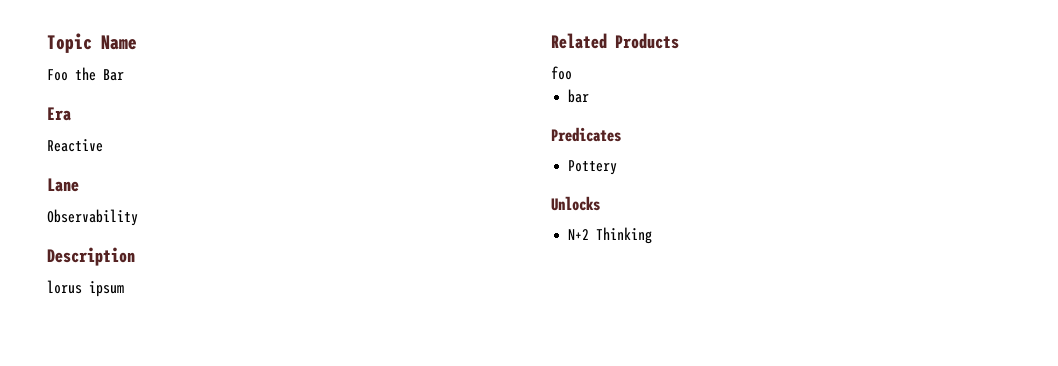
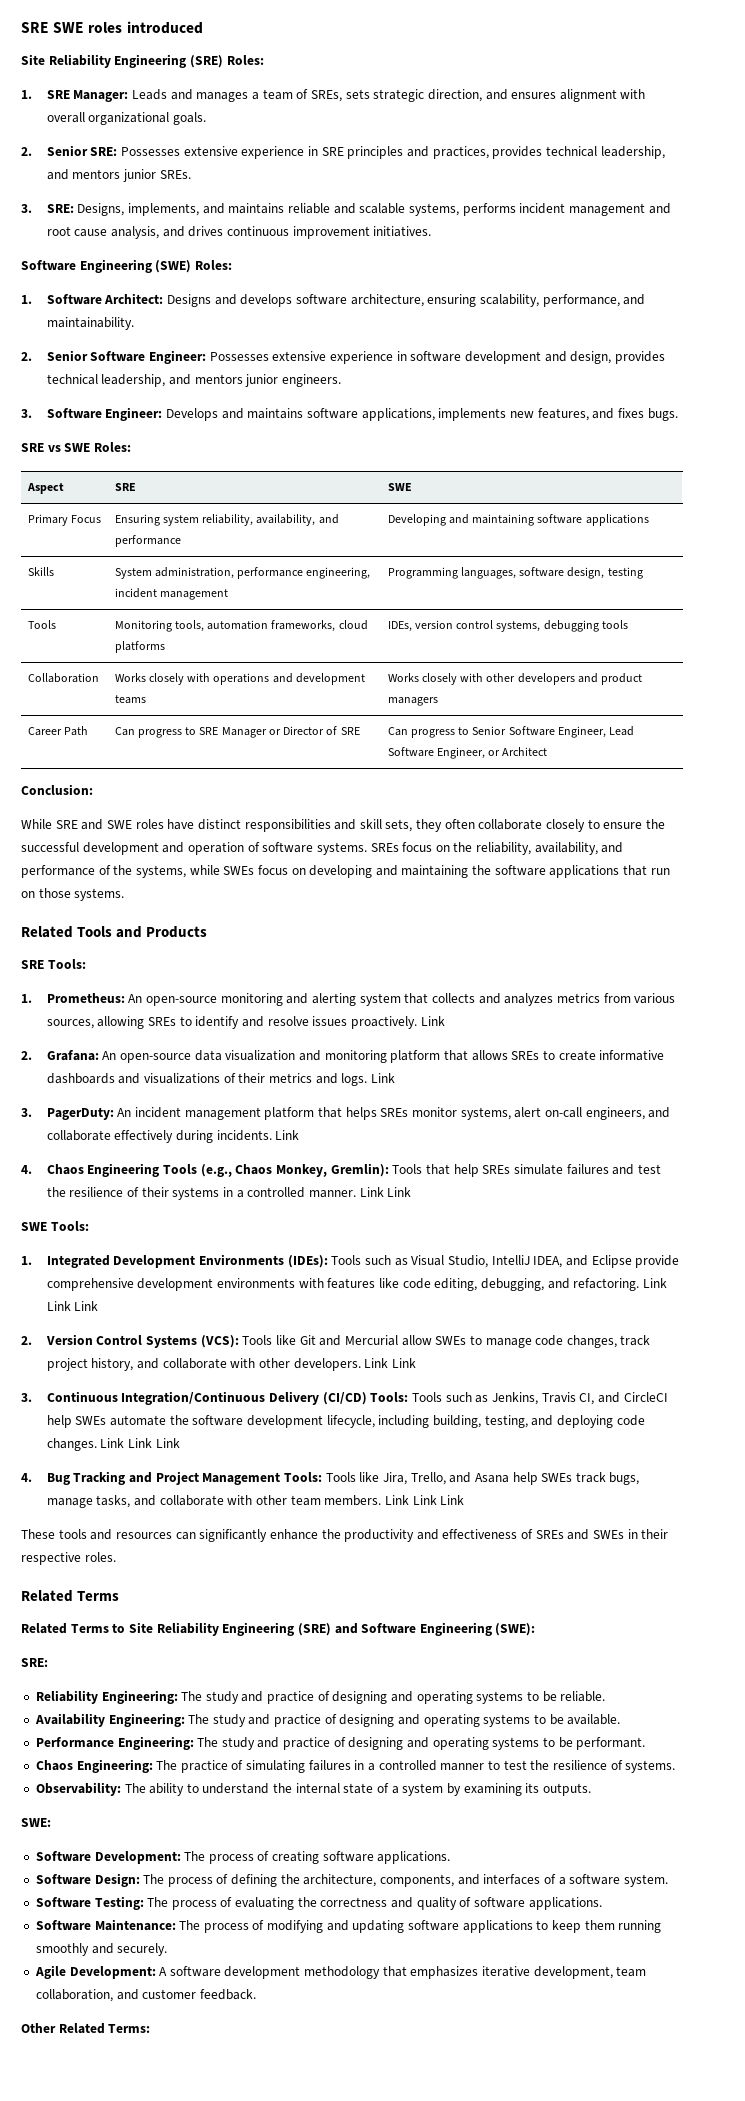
[47,33,137,53] [47,67,124,81] [47,107,71,121] [47,139,103,152] [47,178,79,192] [47,209,138,226] [47,247,135,266] [47,280,124,297] [551,33,607,49] Topic Name // Foo the Bar // Era // Reactive // Lane // Observability // Description // lorus ipsum // Related -> [21,21,203,34] [21,54,264,68] [21,89,646,102] [46,112,207,125] [21,145,665,159] [46,169,191,182] [21,203,671,216] [46,226,432,239] [21,259,232,273] [21,293,646,307] [46,317,134,330] [21,350,665,364] [46,374,342,387] [21,407,678,421] [21,442,131,452] [26,483,64,494] [114,483,136,491] [387,483,412,491] [27,514,101,526] [114,514,339,526] [114,535,181,547] [387,514,649,526] [27,567,54,576] [114,567,371,579] [114,588,228,600] [387,567,643,579] [27,620,56,629] [114,620,368,632] [114,641,165,653] [387,620,628,632] [27,673,99,683] [114,673,365,685] [114,695,146,704] [387,673,643,685] [387,697,438,706] [27,726,88,736] [114,726,360,738] [387,726,635,738] [387,747,548,759] [21,784,93,795] [21,819,665,832] [21,842,624,855] [21,865,670,878] [21,888,125,901] [21,926,143,938] SRE SWE roles introduced // Site Reliability Engineering (SRE) Roles: // 1. SRE Manager: Leads and manages a team of SREs, sets strategic direction, and ensures alignment with overall organizational goals. // 2. Senior SRE: Possesses extensive experience in SRE principles and practices, provides technical leadership, and mentors junior SREs. // 3. SRE: Designs, implements, and maintains reliable and scalable systems, performs incident management and root cause analysis, and drives continuous improvement initiatives. // Software Engineering (SWE) Roles: // 1. Software Architect: Designs and develops software architecture, ensuring scalability, performance, and maintainability. // 2. Senior Software Engineer: Possesses extensive experience in software development and design, provides technical leadership, and mentors junior engineers. // 3. Software Engineer: Develops and maintains software applications, implements new features, and fixes bugs. // SRE vs SWE Roles: // Aspect | SRE | SWE // Primary Focus | Ensuring system reliability, availability, and performance | Developing and maintaining software applications // Skills | System administration, performance engineering, incident management | Programming languages, software design, testing // Tools | Monitoring tools, automation frameworks, cloud platforms | IDEs, version control systems, debugging tools // Collaboration | Works closely with operations and development teams | Works closely with other developers and product managers // Career Path | Can progress to SRE Manager or Director of SRE | Can progress to Senior Software Engineer, Lead Software Engineer, or Architect // Conclusion: // While SRE and SWE roles have distinct responsibilities and skill sets, they often collaborate closely to ensure the successful development and operation of software systems. SREs focus on the reliability, availability, and performance of the systems, while SWEs focus on developing and maintaining the software applications that run on those systems. // Related Tools and
[551,66,572,80] [568,89,590,103] [551,127,621,142] [568,160,618,175] [551,196,600,211] [568,227,653,244] foo // bar // Predicates // Pottery // Unlocks // N+2 Thinking -> [21,959,86,969] [21,993,676,1006] [46,1016,445,1029] [21,1050,665,1063] [46,1073,395,1086] [21,1107,671,1120] [46,1130,300,1143] [21,1163,661,1177] [46,1187,412,1200] [21,1221,89,1231] [21,1254,680,1268] [46,1278,667,1291] [46,1301,99,1311] [21,1334,651,1348] [46,1358,416,1371] [21,1391,668,1405] [46,1415,645,1428] [46,1438,180,1451] [21,1471,640,1485] [46,1495,465,1508] [21,1529,669,1542] [21,1552,116,1565] [21,1590,120,1602] [21,1622,536,1636] [21,1658,48,1667] [35,1690,606,1704] [34,1713,621,1727] [35,1736,646,1750] [35,1759,676,1773] [35,1782,591,1796] [21,1818,51,1827] [35,1851,451,1864] [35,1873,668,1887] [35,1896,602,1910] [35,1919,662,1933] [35,1943,168,1956] [34,1965,647,1979] [35,1989,256,2002] [21,2023,151,2034] SRE Tools: // 1. Prometheus: An open-source monitoring and alerting system that collects and analyzes metrics from various sources, allowing SREs to identify and resolve issues proactively. Link // 2. Grafana: An open-source data visualization and monitoring platform that allows SREs to create informative dashboards and visualizations of their metrics and logs. Link // 3. PagerDuty: An incident management platform that helps SREs monitor systems, alert on-call engineers, and collaborate effectively during incidents. Link // 4. Chaos Engineering Tools (e.g., Chaos Monkey, Gremlin): Tools that help SREs simulate failures and test the resilience of their systems in a controlled manner. Link Link // SWE Tools: // 1. Integrated Development Environments (IDEs): Tools such as Visual Studio, IntelliJ IDEA, and Eclipse provide comprehensive development environments with features like code editing, debugging, and refactoring. Link Link Link // 2. Version Control Systems (VCS): Tools like Git and Mercurial allow SWEs to manage code changes, track project history, and collaborate with other developers. Link Link // 3. Continuous Integration/Continuous Delivery (CI/CD) Tools: Tools such as Jenkins, Travis CI, and CircleCI help SWEs automate the software development lifecycle, including building, testing, and deploying code changes. Link Link Link // 4. Bug Tracking and Project Management Tools: Tools like Jira, Trello, and Asana help SWEs track bugs, manage tasks, and collaborate with other team members. Link Link Link // These tools and resources can significantly enhance the productivity and effectiveness of SREs and SWEs in their respective roles. // Related Terms // Related Terms to Site Reliability Engineering (SRE) and Software Engineering (SWE): // SRE: // Reliability Engineering: The study and practice of designing and operating systems to be reliable. // Availability Engineering: The study and practice of designing and operating systems to be available. // Performance Engineering: The study and practice of designing and operating systems to be performant. // Chaos Engineering: The practice of simulating failures in a controlled manner to test the resilience of systems. // Observability: The ability to understand the internal state of a system by examining its outputs. // SWE: // Software Development: The process of creating software applications. // Software Design: The process of defining the architecture, components, and interfaces of a software system. // Software Testing: The process of evaluating the correctness and quality of software applications. // Software Maintenance: The process of modifying and updating software applications to keep them running smoothly and securely. // Agile Development: A software development methodology that emphasizes iterative development, team collaboration, and customer feedback. // Other Related Terms:

